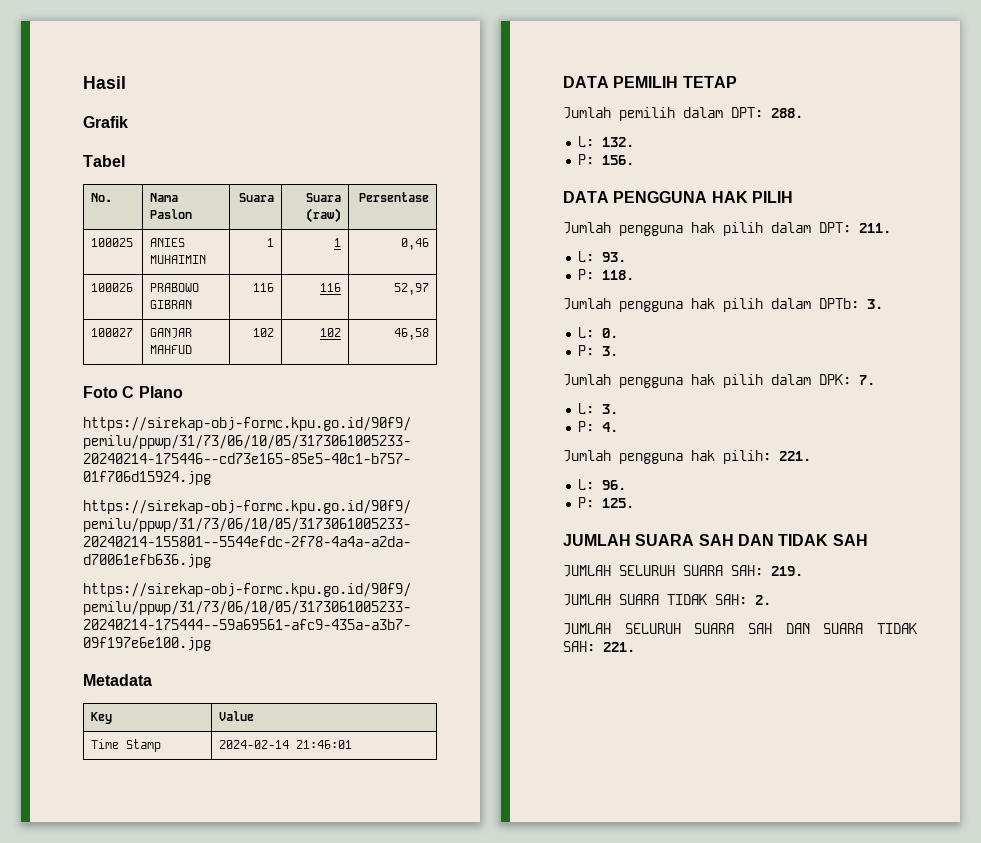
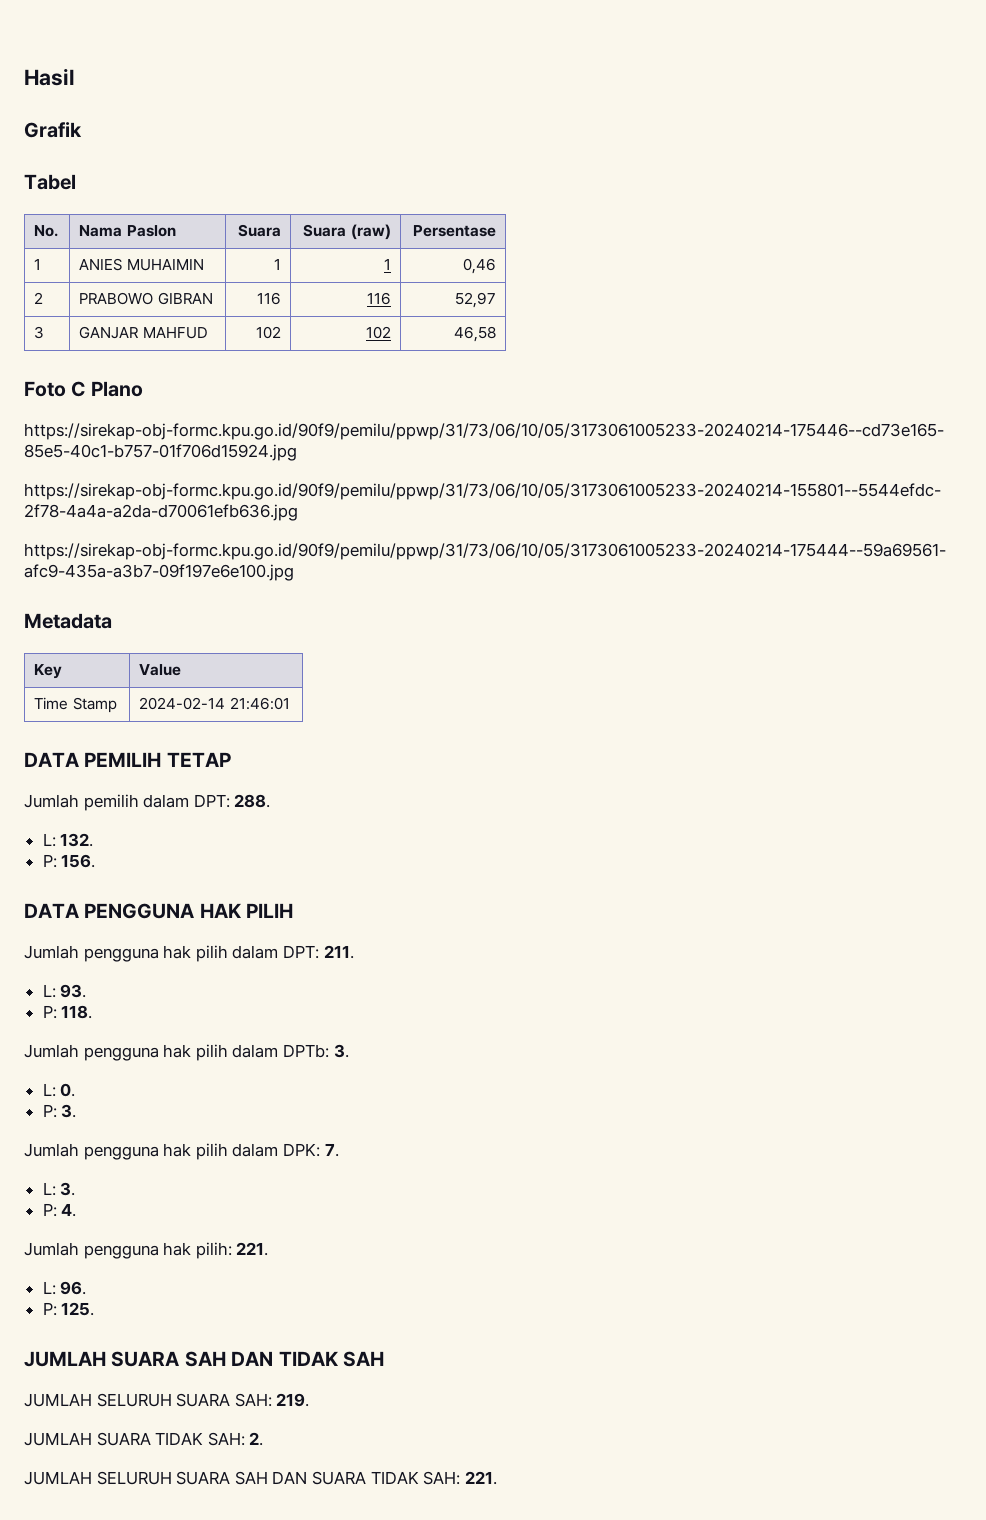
[91,238,134,247] 100025 -> [34,259,42,270] 1
[91,283,134,292] 100026 -> [34,292,44,304] 2
[91,328,134,337] 100027 -> [34,326,45,339] 3

